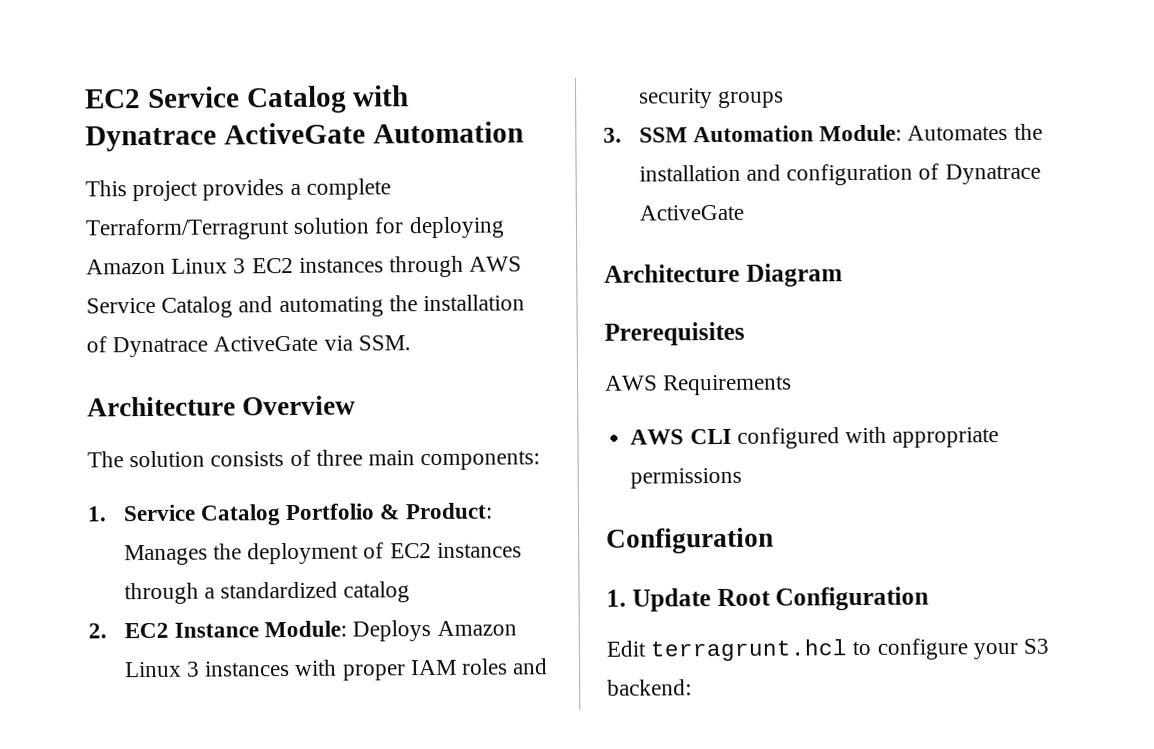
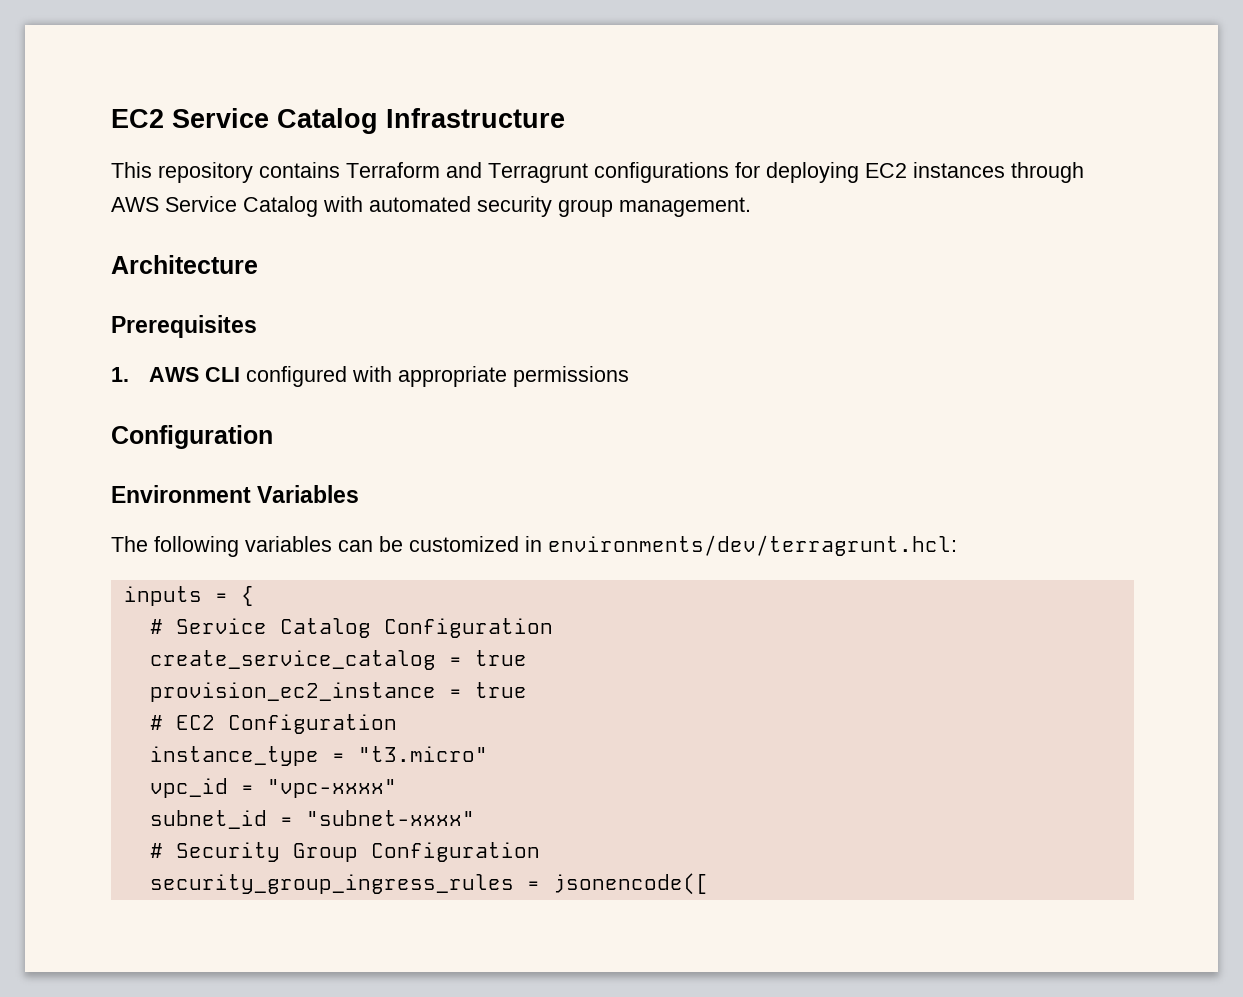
[352,85,410,107] [85,121,524,152] [85,178,391,202] [85,216,505,241] [86,258,247,275] with Dynatrace ActiveGate Automation // This project provides a complete Terraform/Terragrunt solution for deploying Amazon Linux 3 -> [386,108,565,128] [111,162,859,183] Infrastructure // This repository contains Terraform and Terragrunt configurations for deploying
[238,294,526,318] [86,335,411,358] [87,395,357,417] [87,449,541,471] [87,502,493,526] [123,542,522,566] [123,581,411,605] [88,620,517,642] [123,658,549,681] [638,88,784,109] [603,123,1043,143] [638,163,1041,186] [638,204,744,221] [604,263,843,287] and automating the installation of Dynatrace ActiveGate via SSM. // Architecture Overview // The solution consists of three main components: // 1. Service Catalog Portfolio & Product: Manages the deployment of EC2 instances through a standardized catalog // 2. EC2 Instance Module: Deploys Amazon Linux 3 instances with proper IAM roles and security groups // 3. SSM Automation Module: Automates the installation and configuration of Dynatrace ActiveGate // Architecture Diagram -> [323,196,751,217] [111,255,258,274] with automated security group management. // Architecture
[605,374,793,396] AWS Requirements // -> [111,367,129,382] 1.
[606,586,930,612] [606,638,1050,662] [607,679,692,696] 1. Update Root Configuration // Edit terragrunt.hcl to configure your S3 backend: -> [111,485,360,503] [111,535,957,557] [123,586,254,606] [149,618,553,638] [149,650,527,670] [149,682,527,702] [149,714,397,734] [149,746,488,766] [149,778,397,798] [149,810,475,829] [149,842,540,862] [149,873,709,895] Environment Variables // The following variables can be customized in environments/dev/terragrunt.hcl: // inputs = { // # Service Catalog Configuration // create_service_catalog = true // provision_ec2_instance = true // # EC2 Configuration // instance_type = "t3.micro" // vpc_id = "vpc-xxxx" // subnet_id = "subnet-xxxx" // # Security Group Configuration // security_group_ingress_rules = jsonencode([

